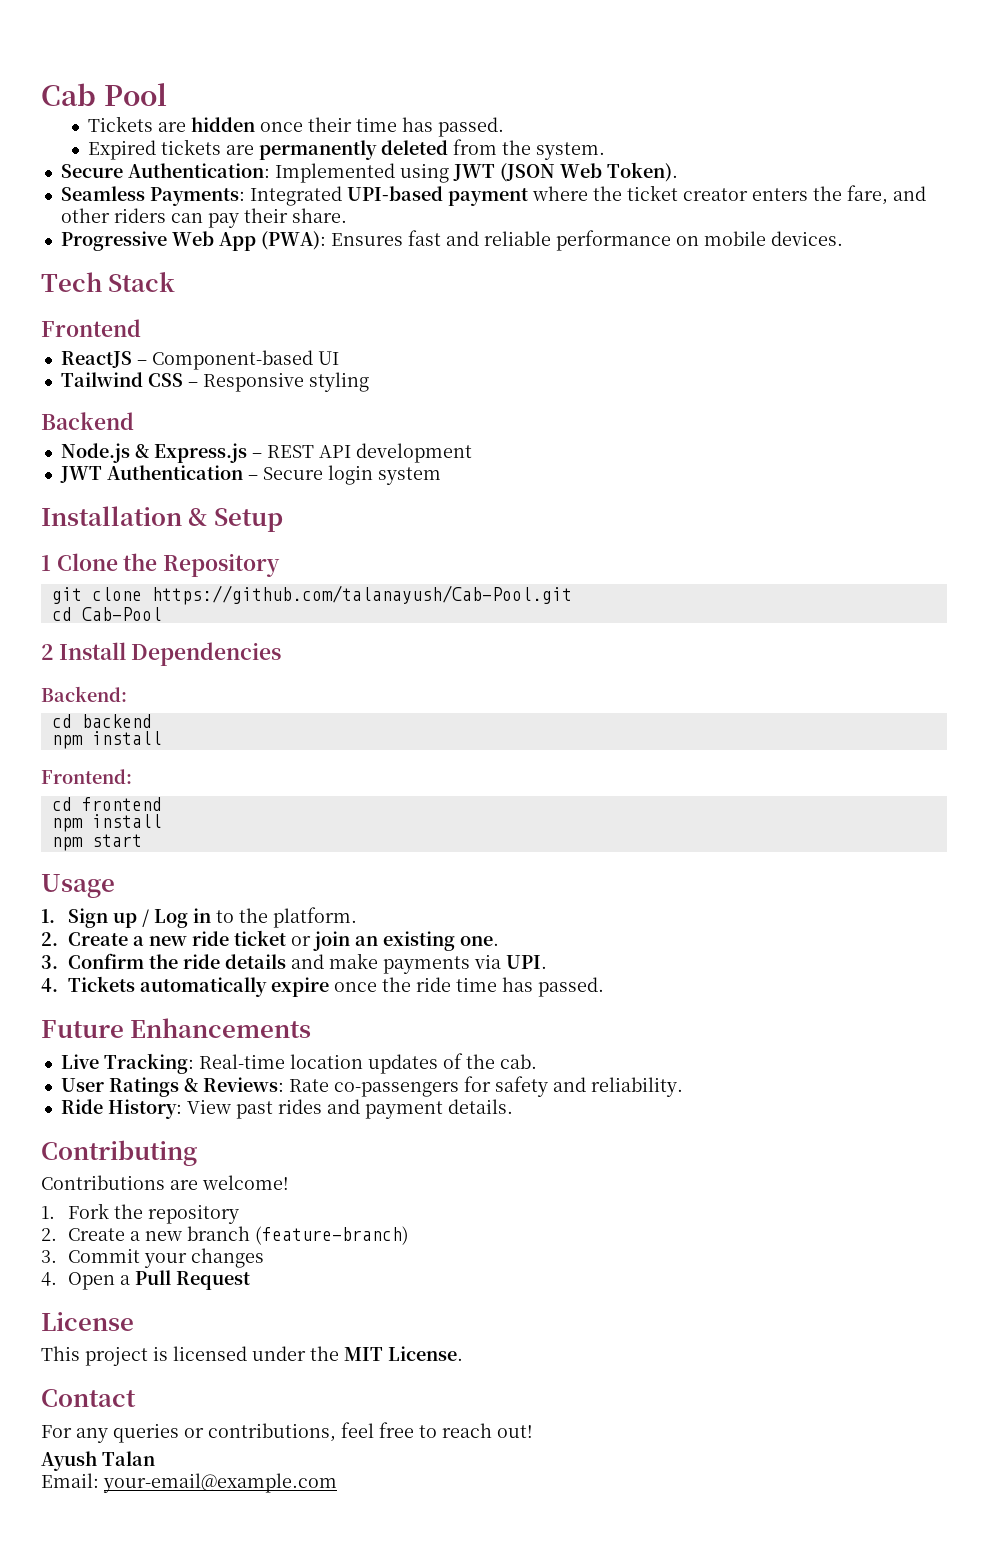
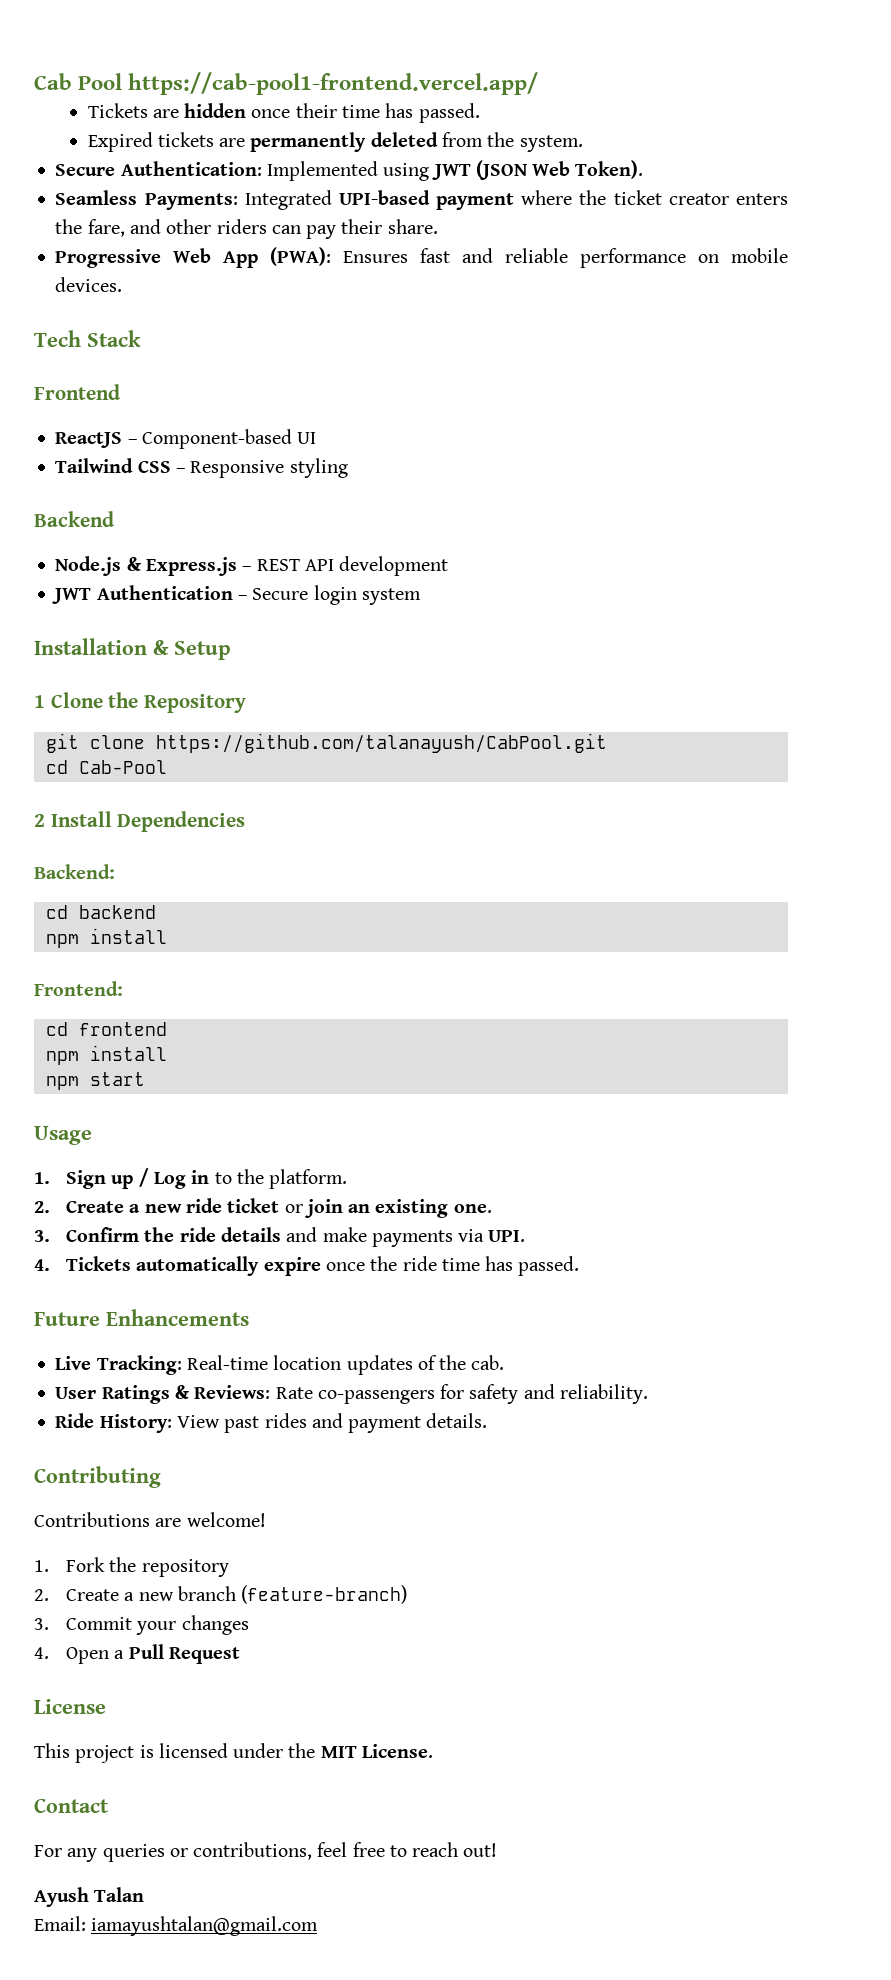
(167, 94) none -> [128,72,539,95] https://cab-pool1-frontend.vercel.app/
[151,585,572,605] https://github.com/talanayush/Cab-Pool.git -> [155,733,607,753] https://github.com/talanayush/CabPool.git
[103,1473,337,1493] your-email@example.com -> [91,1916,319,1936] iamayushtalan@gmail.com

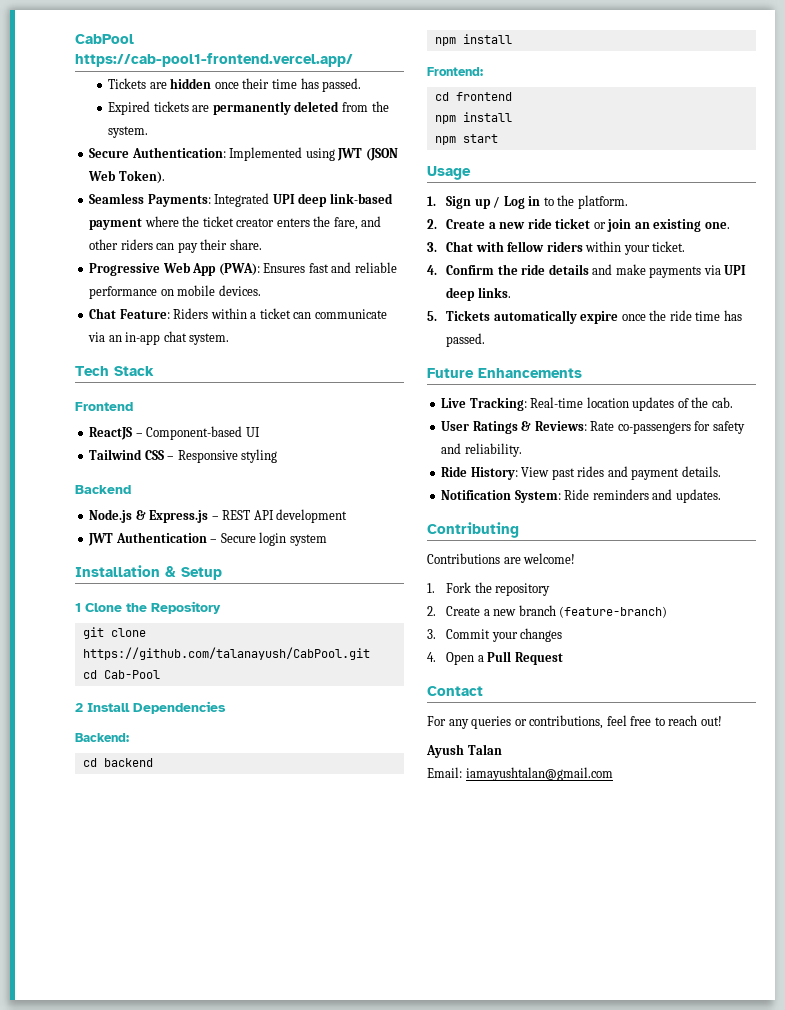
[34,73,123,90] Cab Pool -> [75,34,134,44] CabPool
[338,190,430,205] UPI-based -> [272,193,393,207] UPI deep link-based
(123, 284) none -> [89,308,387,319] [88,331,230,345] // Chat Feature: Riders within a ticket can communicate via an in-app chat system.
(50, 1236) none -> [446,241,686,255] [427,265,437,275] Chat with fellow riders within your ticket. // 4.
[488,1230,526,1242] [34,1259,50,1271] UPI. // 4. -> [724,265,747,275] [446,287,511,301] [427,311,437,321] UPI deep links. // 5.
(488, 1420) none -> [441,489,721,503] // Notification System: Ride reminders and updates.
[34,1699,106,1714] [34,1743,433,1763] // License // This project is licensed under the MIT License. -> (563, 658) none

